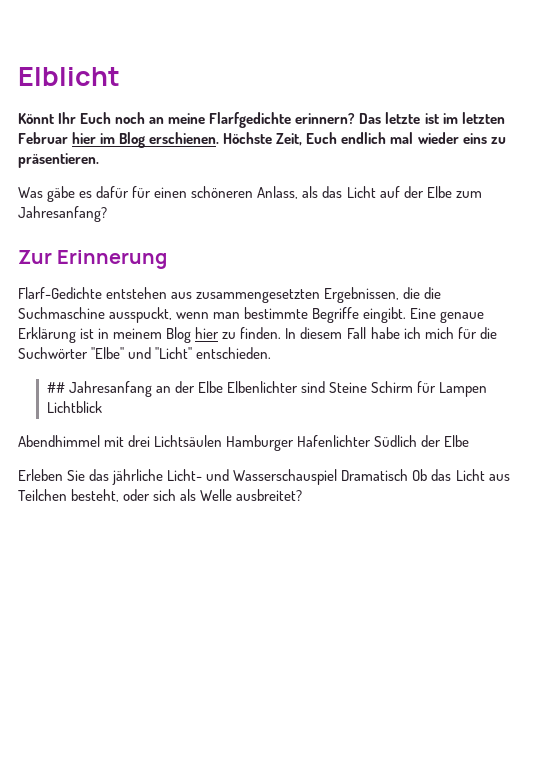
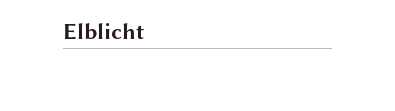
[18,112,505,128] [18,132,506,148] [18,153,99,168] [18,186,482,202] [18,206,107,222] [18,250,168,269] [18,287,442,303] [18,307,485,323] [18,327,497,343] [18,347,272,359] [46,381,488,397] [46,401,102,413] [18,435,470,451] [18,469,510,485] [18,489,303,502] // Könnt Ihr Euch noch an meine Flarfgedichte erinnern? Das letzte ist im letzten Februar hier im Blog erschienen. Höchste Zeit, Euch endlich mal wieder eins zu präsentieren. // Was gäbe es dafür für einen schöneren Anlass, als das Licht auf der Elbe zum Jahresanfang? // Zur Erinnerung // Flarf-Gedichte entstehen aus zusammengesetzten Ergebnissen, die die Suchmaschine ausspuckt, wenn man bestimmte Begriffe eingibt. Eine genaue Erklärung ist in meinem Blog hier zu finden. In diesem Fall habe ich mich für die Suchwörter "Elbe" und "Licht" entschieden. // ## Jahresanfang an der Elbe Elbenlichter sind Steine Schirm für Lampen Lichtblick // Abendhimmel mit drei Lichtsäulen Hamburger Hafenlichter Südlich der Elbe // Erleben Sie das jährliche Licht- und Wasserschauspiel Dramatisch Ob das Licht aus Teilchen besteht, oder sich als Welle ausbreitet? -> (144, 31) none

